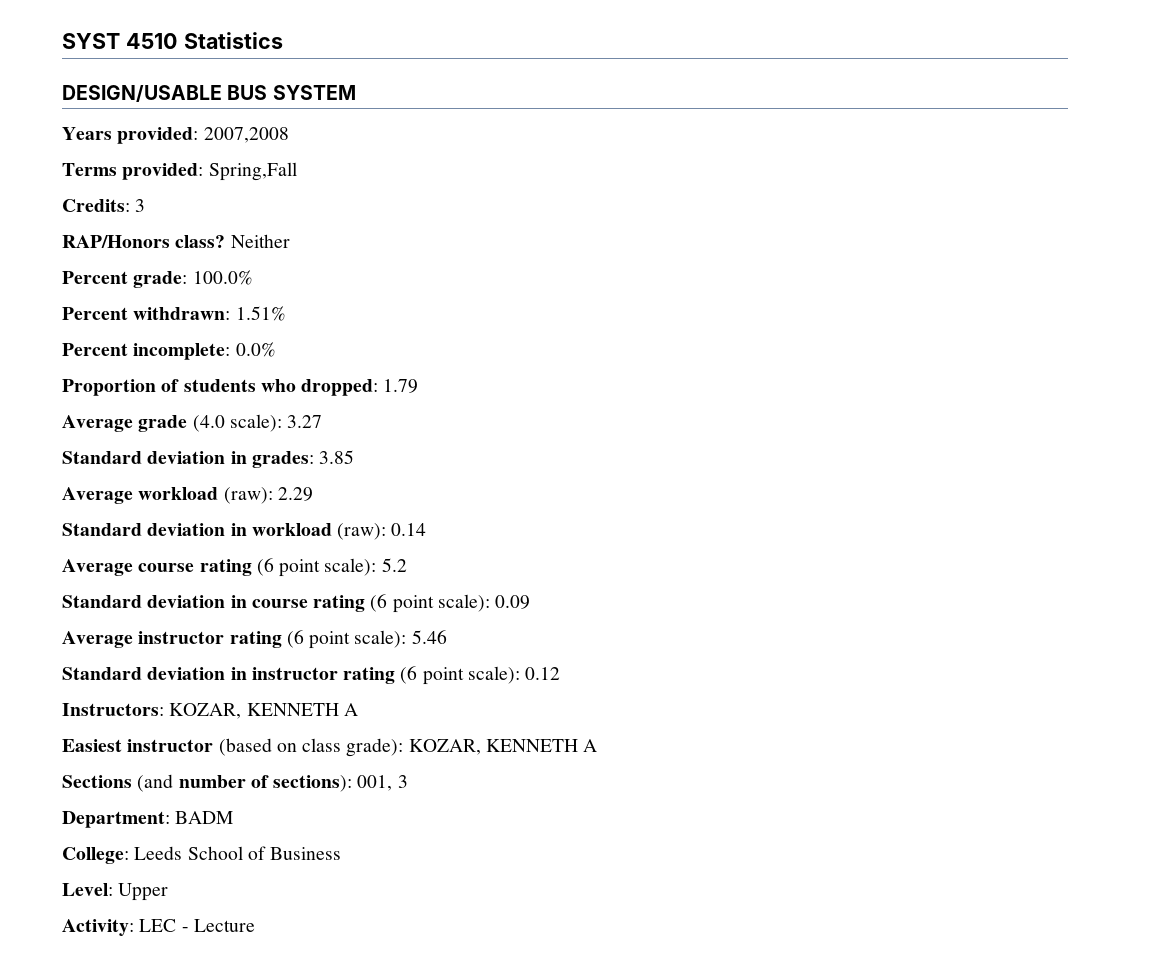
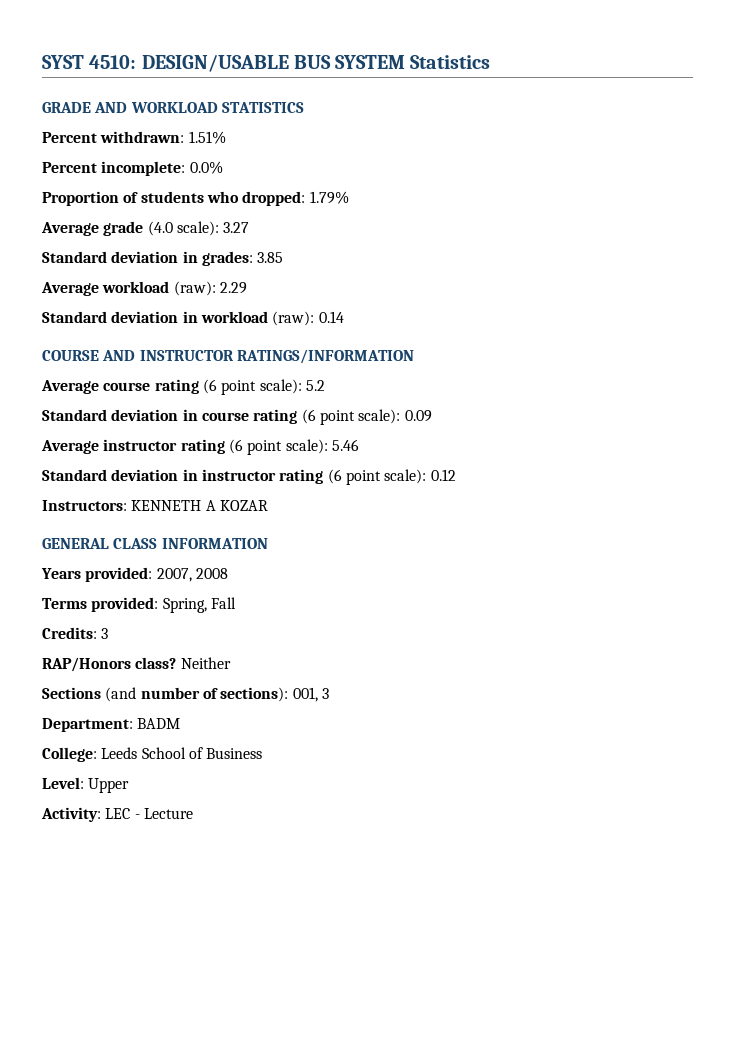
[125,32,283,49] 4510 Statistics // -> [89,55,137,69] 4510:
[62,127,289,144] [62,162,297,181] [62,199,146,212] [62,234,290,248] [62,270,253,288] // Years provided: 2007,2008 // Terms provided: Spring,Fall // Credits: 3 // RAP/Honors class? Neither // Percent grade: 100.0% -> [410,55,491,69] [42,102,304,113] Statistics // GRADE AND WORKLOAD STATISTICS
[383,379,419,393] 1.79 -> [309,191,349,204] 1.79%
(427, 529) none -> [42,349,414,364] // COURSE AND INSTRUCTOR RATINGS/INFORMATION
[169,703,358,719] [62,738,598,757] KOZAR, KENNETH A // Easiest instructor (based on class grade): KOZAR, KENNETH A -> [131,500,268,511] [42,538,268,549] [41,567,228,582] [42,597,236,613] [42,627,109,639] [42,657,231,672] KENNETH A KOZAR // GENERAL CLASS INFORMATION // Years provided: 2007, 2008 // Terms provided: Spring, Fall // Credits: 3 // RAP/Honors class? Neither

